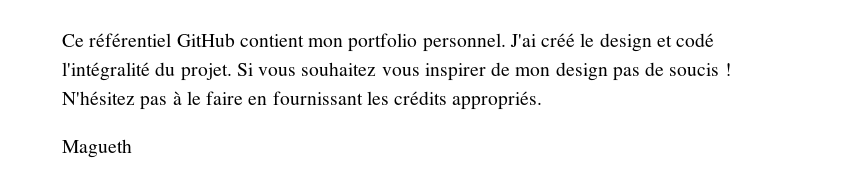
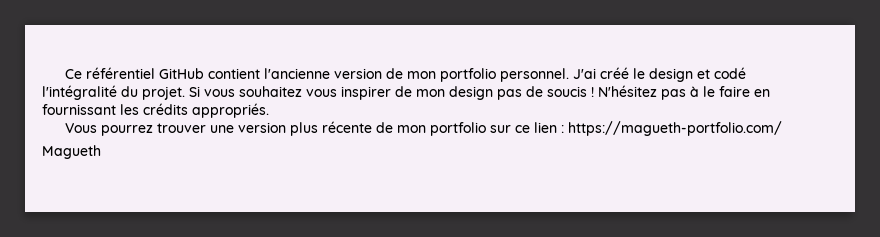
(304, 40) none -> [263,68,403,79] l'ancienne version de
(543, 100) none -> [64,121,782,136] // Vous pourrez trouver une version plus récente de mon portfolio sur ce lien : https://magueth-portfolio.com/

